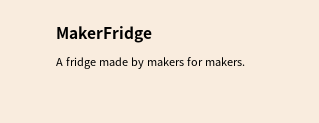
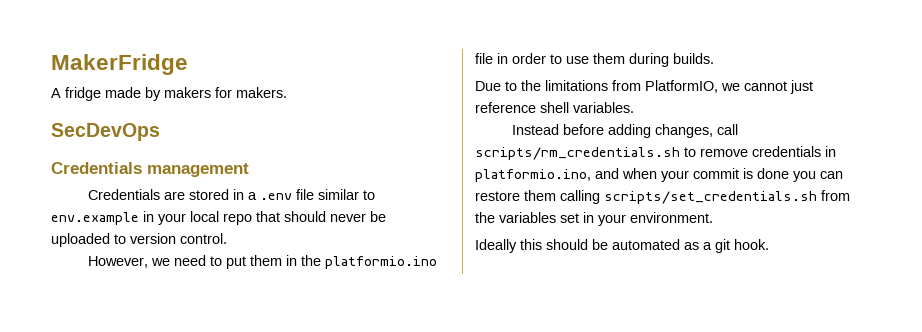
(245, 61) none -> [51,123,160,141] [51,162,249,177] [87,189,375,200] [51,211,386,225] [51,233,227,247] [87,255,437,269] [475,53,714,67] [475,80,813,94] [475,102,634,113] [511,124,738,138] [475,146,836,160] [475,168,843,182] [475,190,850,204] [475,212,713,226] [475,239,769,253] // SecDevOps // Credentials management // Credentials are stored in a .env file similar to env.example in your local repo that should never be uploaded to version control. // However, we need to put them in the platformio.ino file in order to use them during builds. // Due to the limitations from PlatformIO, we cannot just reference shell variables. // Instead before adding changes, call scripts/rm_credentials.sh to remove credentials in platformio.ino, and when your commit is done you can restore them calling scripts/set_credentials.sh from the variables set in your environment. // Ideally this should be automated as a git hook.

